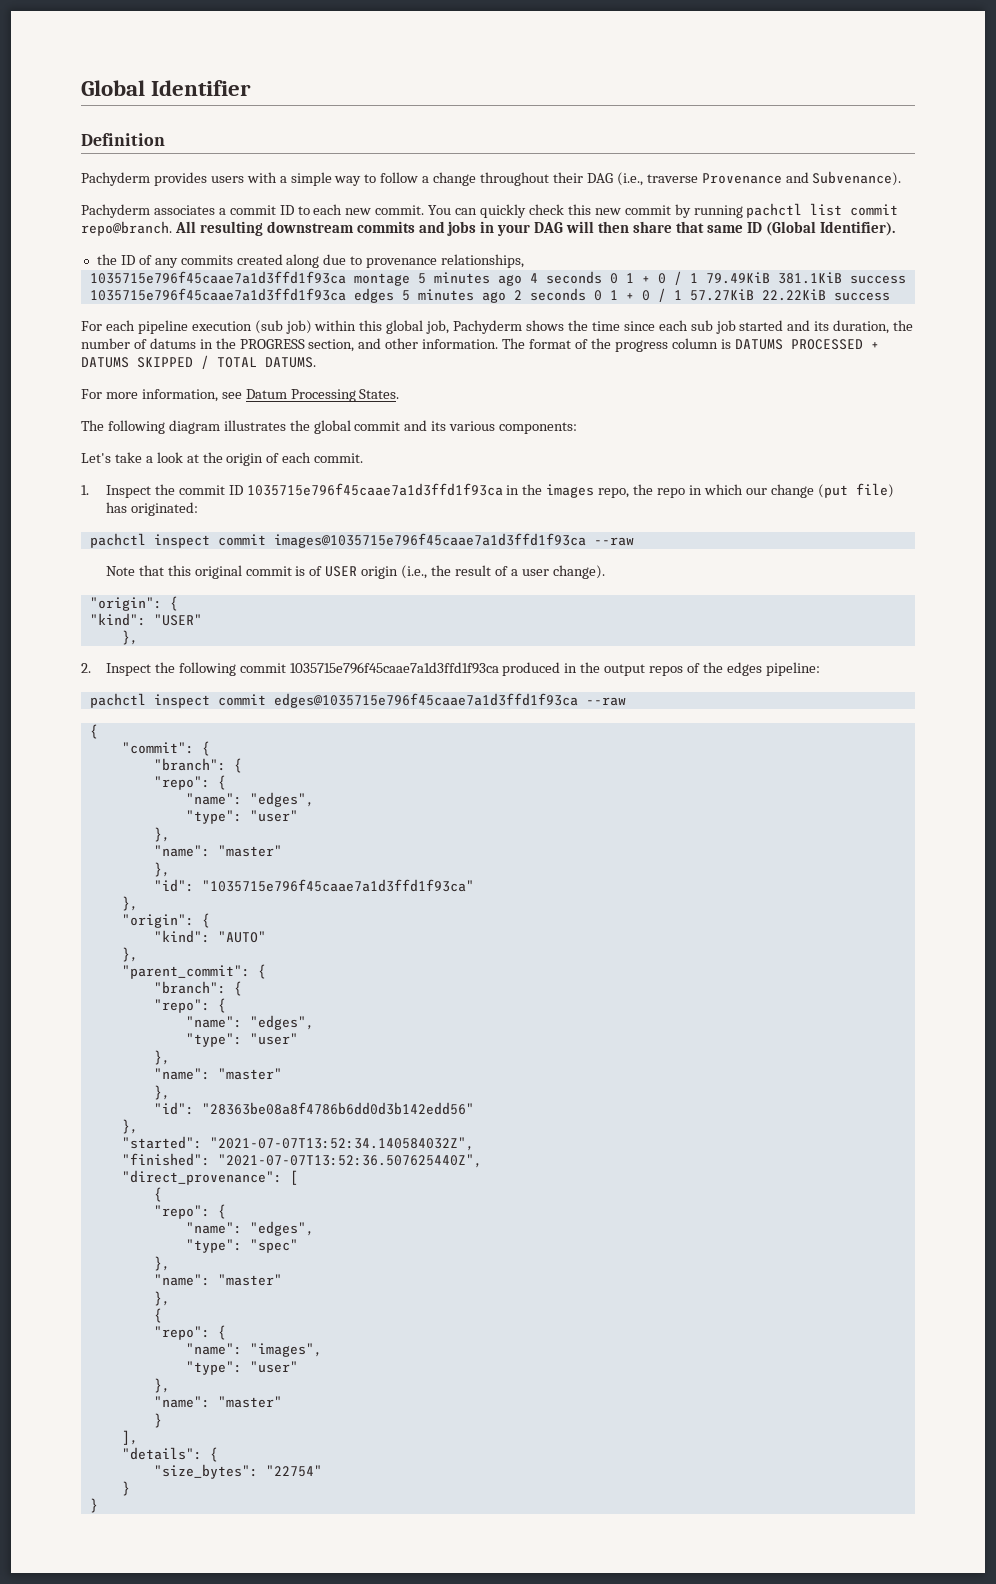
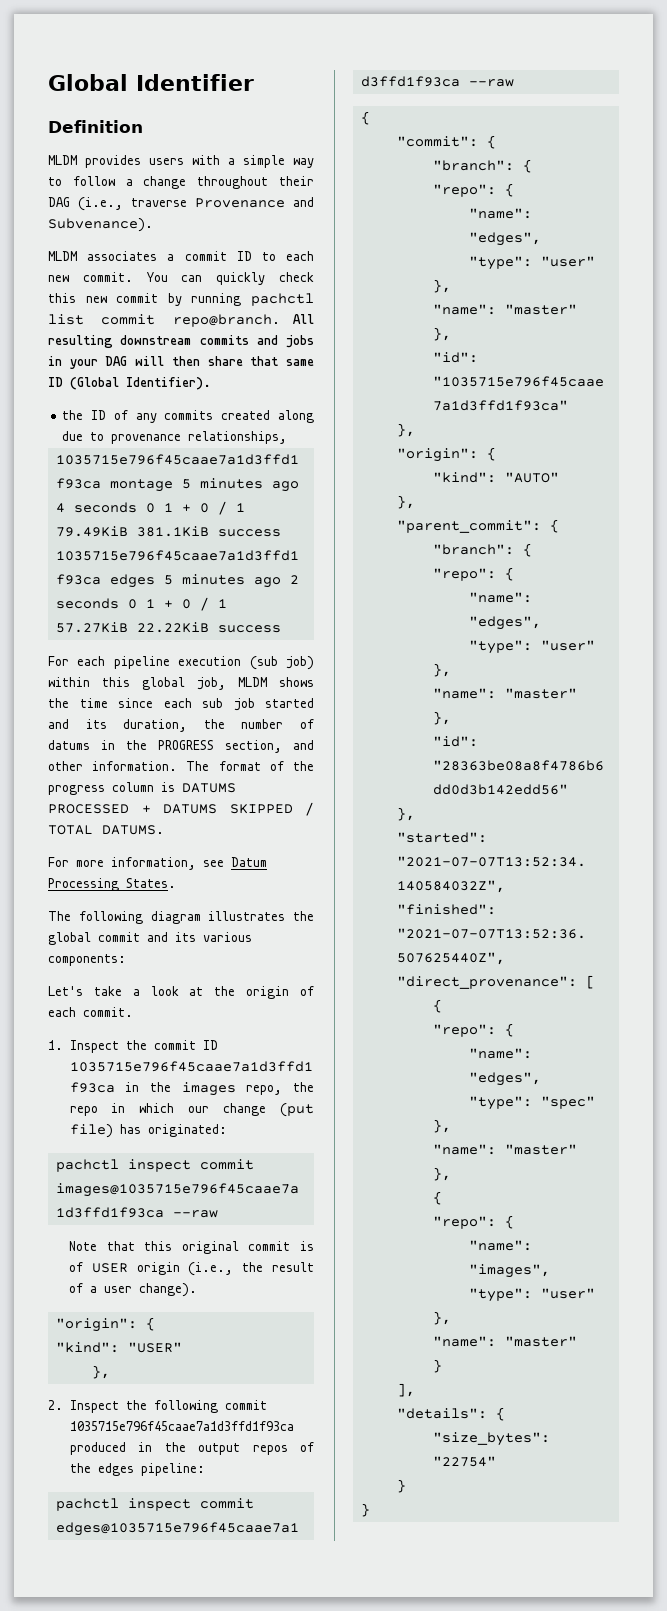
[81,172,150,186] Pachyderm -> [48,155,77,165] MLDM
[81,204,150,218] Pachyderm -> [48,251,77,261] MLDM
[453,320,523,334] Pachyderm -> [238,677,267,687] MLDM

